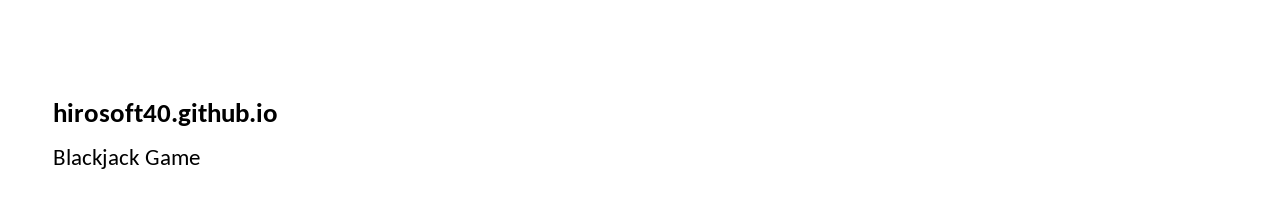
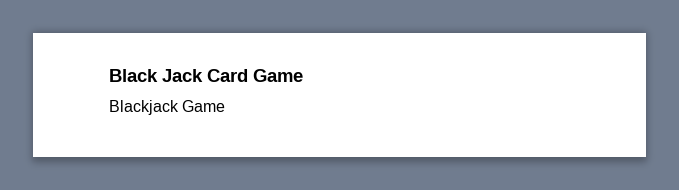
[53,103,278,126] hirosoft40.github.io -> [109,69,303,82] Black Jack Card Game

